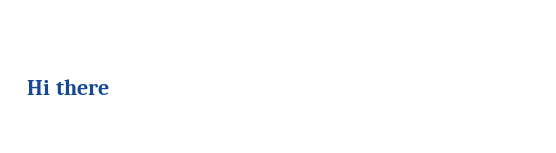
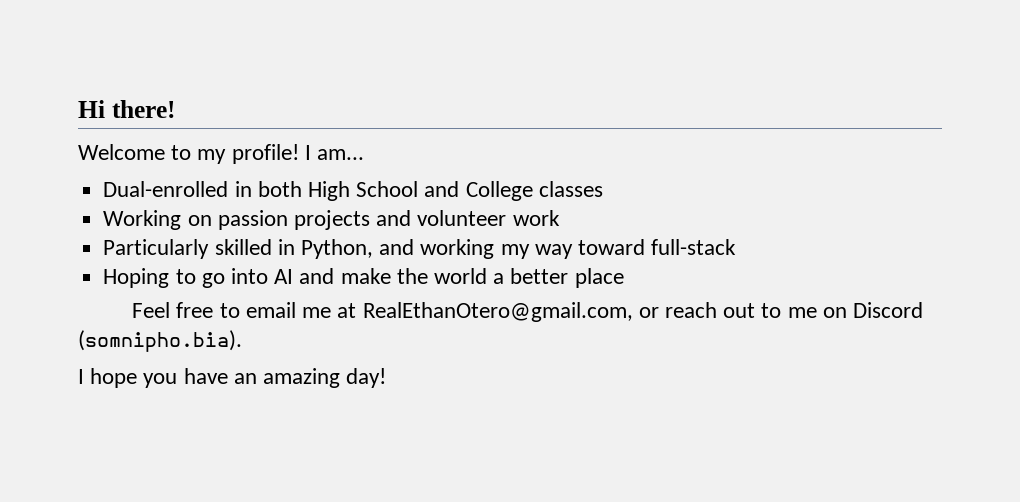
[55,79,109,95] there -> [111,100,175,118] [78,144,365,164] [103,181,603,201] [103,210,560,230] [103,239,737,259] [103,268,624,288] [132,302,924,322] [78,330,242,352] [78,368,387,388] there! // Welcome to my profile! I am... // Dual-enrolled in both High School and College classes // Working on passion projects and volunteer work // Particularly skilled in Python, and working my way toward full-stack // Hoping to go into AI and make the world a better place // Feel free to email me at RealEthanOtero@gmail.com, or reach out to me on Discord (somnipho.bia). // I hope you have an amazing day!

